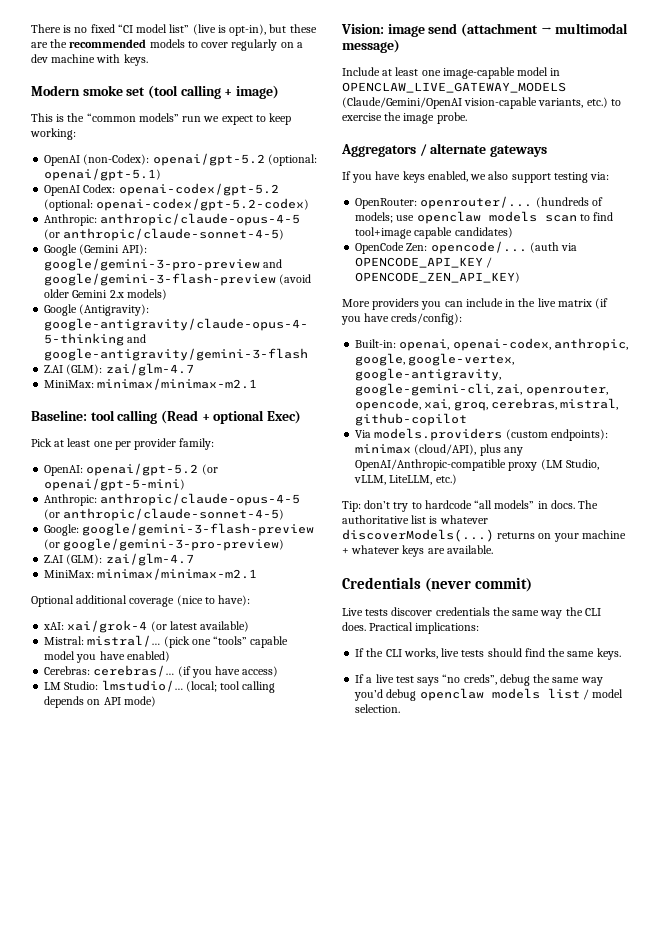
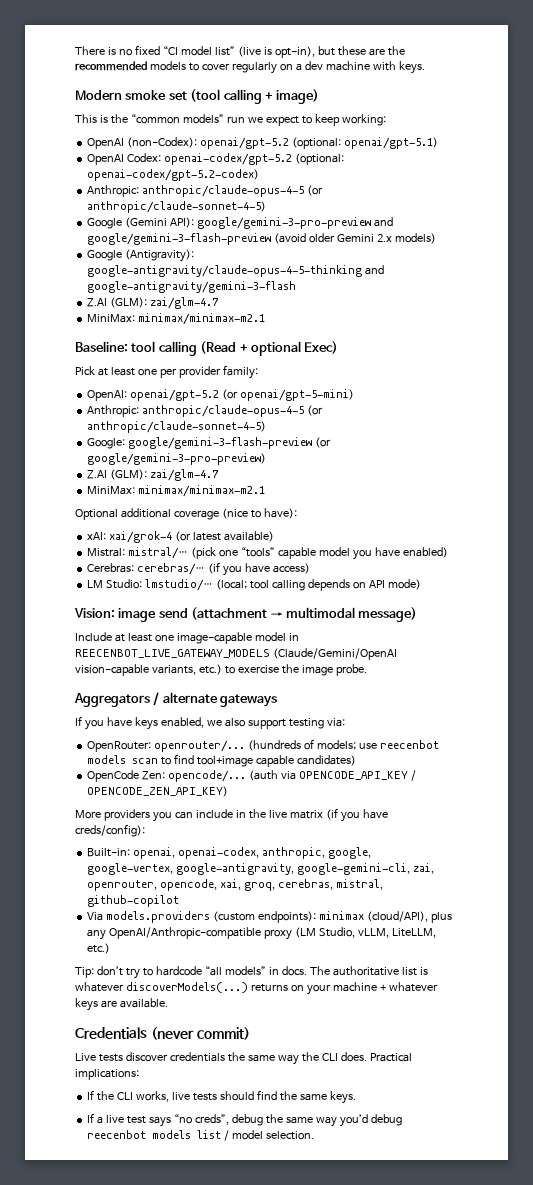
[342,82,566,93] OPENCLAW_LIVE_GATEWAY_MODELS -> [75,649,270,658] REECENBOT_LIVE_GATEWAY_MODELS
[416,211,481,224] openclaw -> [379,740,439,749] reecenbot
[419,688,484,701] openclaw -> [87,1130,147,1139] reecenbot

